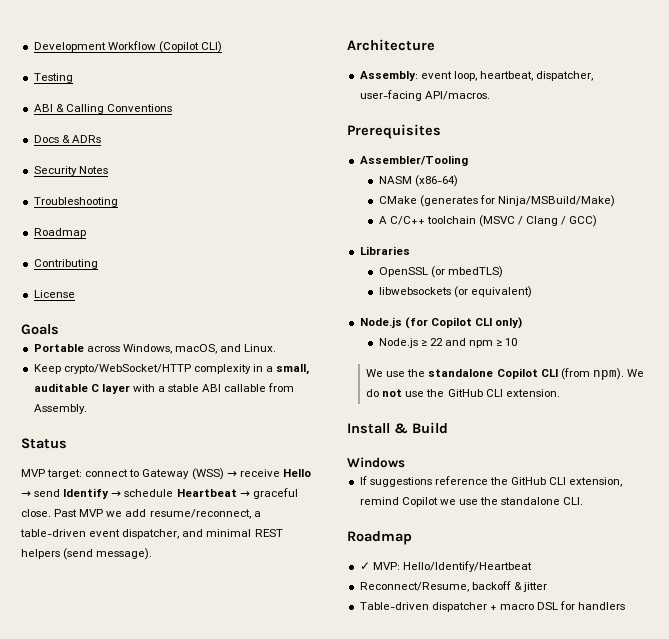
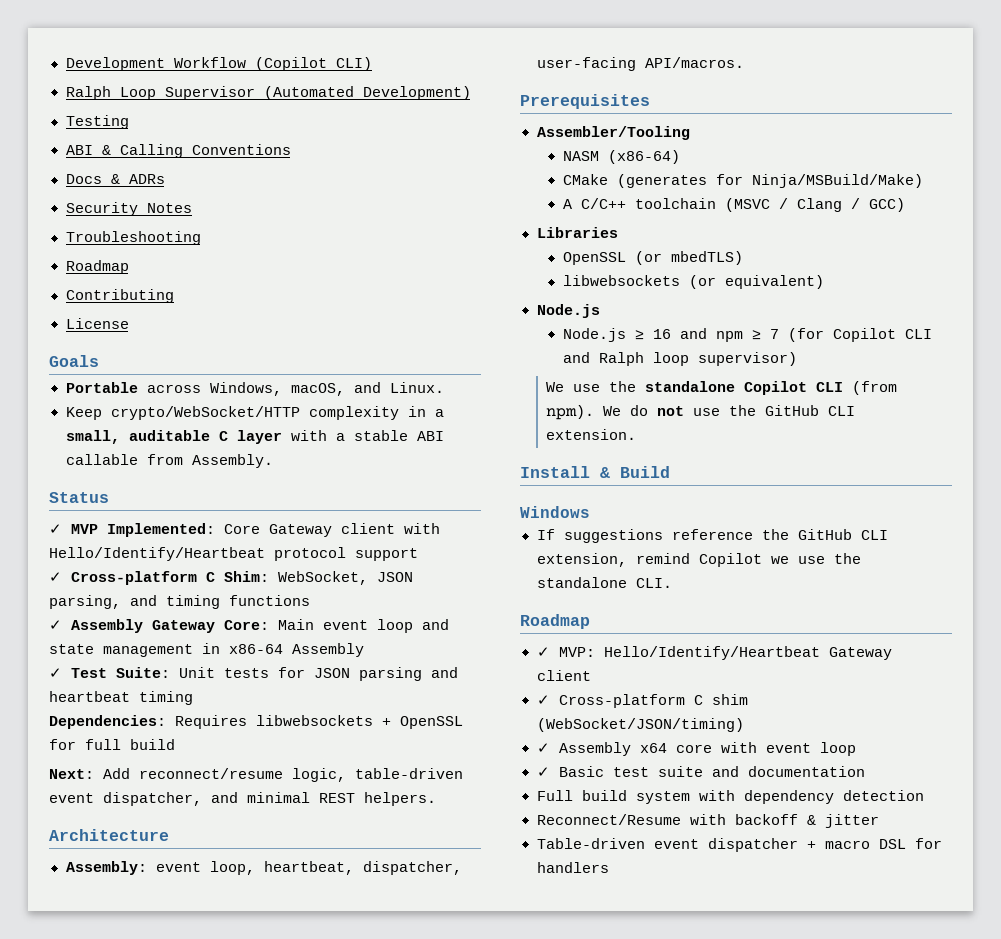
(222, 47) none -> [65,86,471,100] // Ralph Loop Supervisor (Automated Development)
[21,468,311,480] [21,488,298,499] [21,509,261,519] MVP target: connect to Gateway (WSS) → receive Hello → send Identify → schedule Heartbeat → graceful close. Past MVP we add resume/reconnect, a -> [49,523,440,537] [49,547,418,561] [49,571,413,585] [49,595,310,609] [49,619,449,633] [49,643,364,657] [49,667,458,681] [49,691,193,705] [49,715,463,729] [49,739,175,750] [49,768,346,782] ✓ MVP Implemented: Core Gateway client with Hello/Identify/Heartbeat protocol support // ✓ Cross-platform C Shim: WebSocket, JSON parsing, and timing functions // ✓ Assembly Gateway Core: Main event loop and state management in x86-64 Assembly // ✓ Test Suite: Unit tests for JSON parsing and heartbeat timing // Dependencies: Requires libwebsockets + OpenSSL for full build // Next: Add reconnect/resume logic,
[21,548,153,560] helpers (send message). -> [364,792,436,806] helpers.
[404,317,523,329] [378,338,518,348] (for Copilot CLI only) // Node.js ≥ 22 and npm ≥ 10 -> [562,328,932,342] [562,352,797,366] // Node.js ≥ 16 and npm ≥ 7 (for Copilot CLI and Ralph loop supervisor)
[359,582,469,592] // Reconnect/Resume, -> [828,647,892,660] [536,670,591,681] [536,694,748,708] [536,718,744,732] [536,742,856,756] [536,766,865,777] [536,790,924,804] [536,814,726,825] Gateway client // ✓ Cross-platform C shim (WebSocket/JSON/timing) // ✓ Assembly x64 core with event loop // ✓ Basic test suite and documentation // Full build system with dependency detection // Reconnect/Resume with
(429, 606) none -> [653,839,699,849] event

